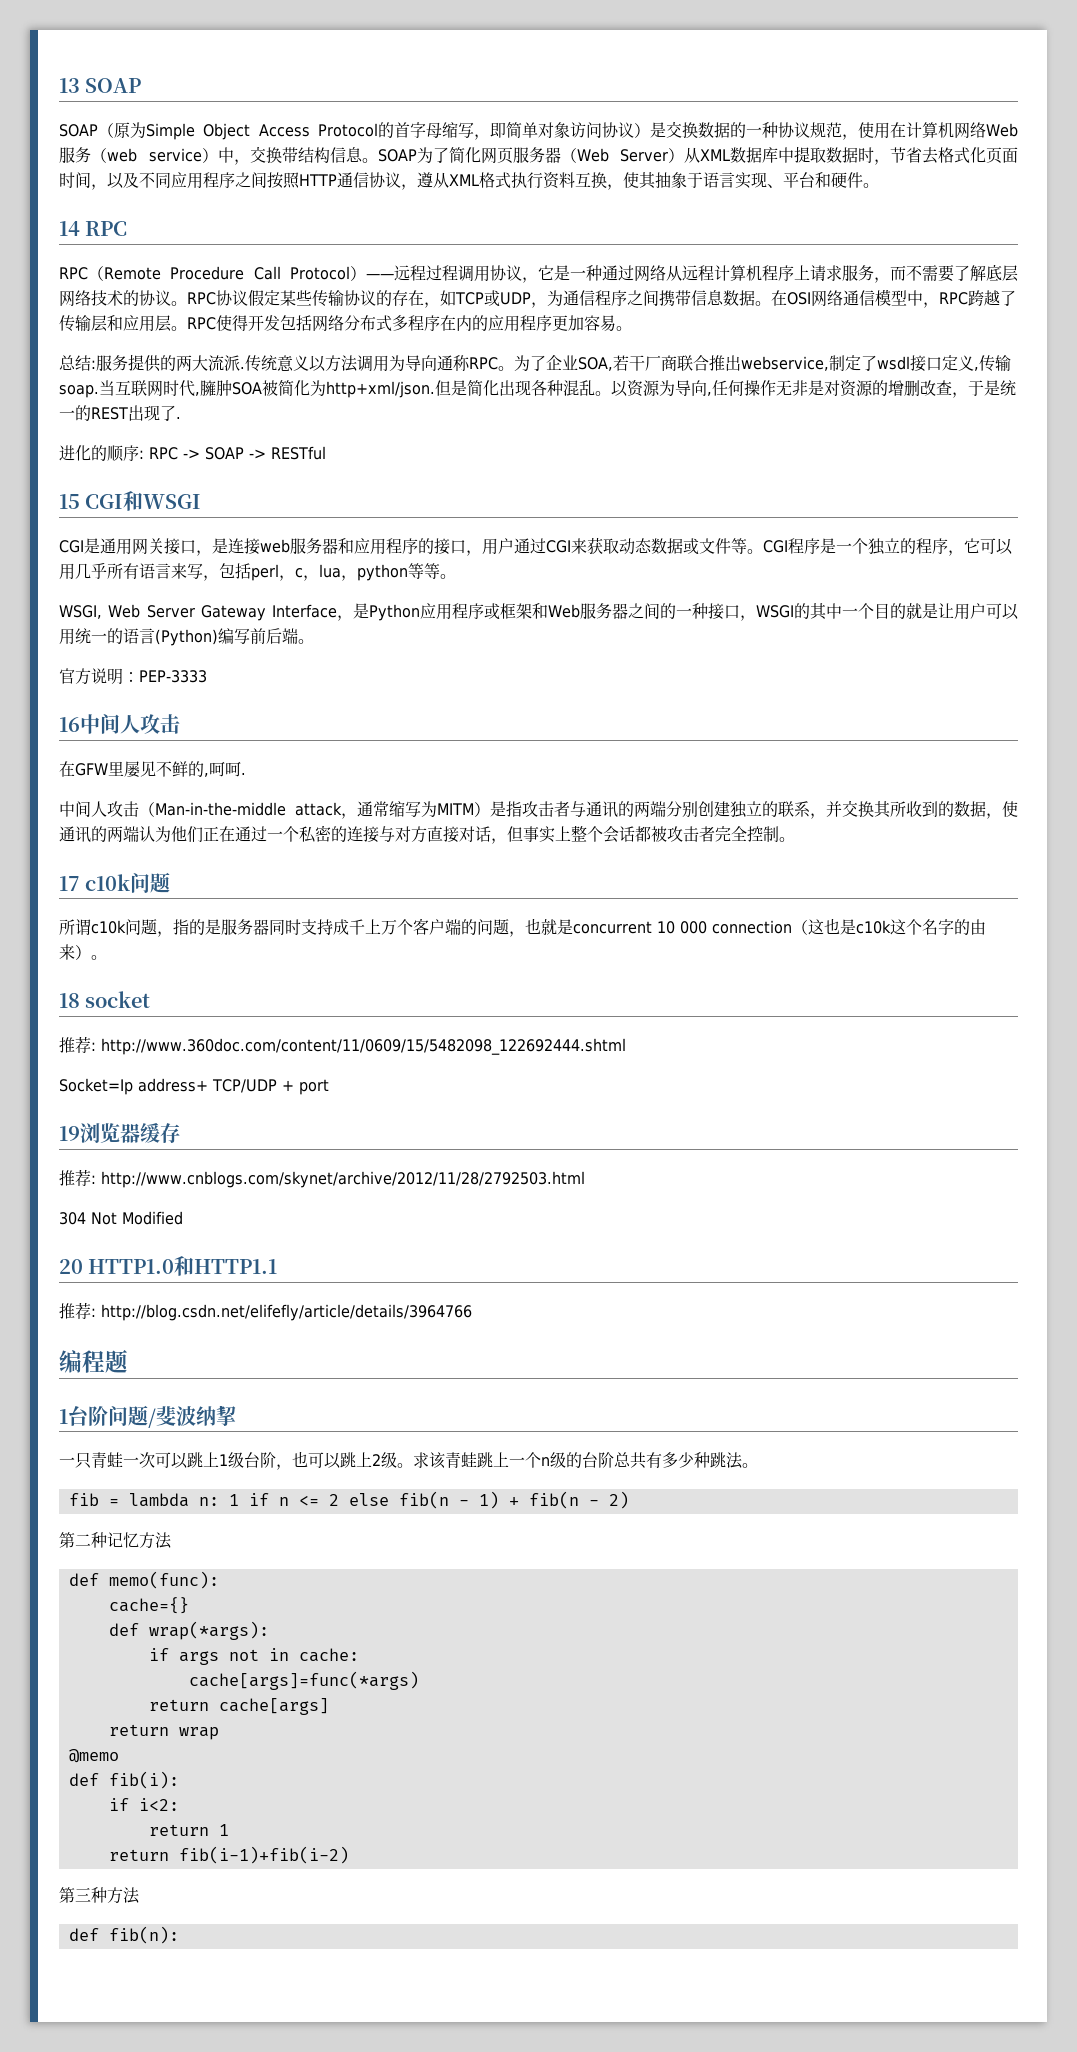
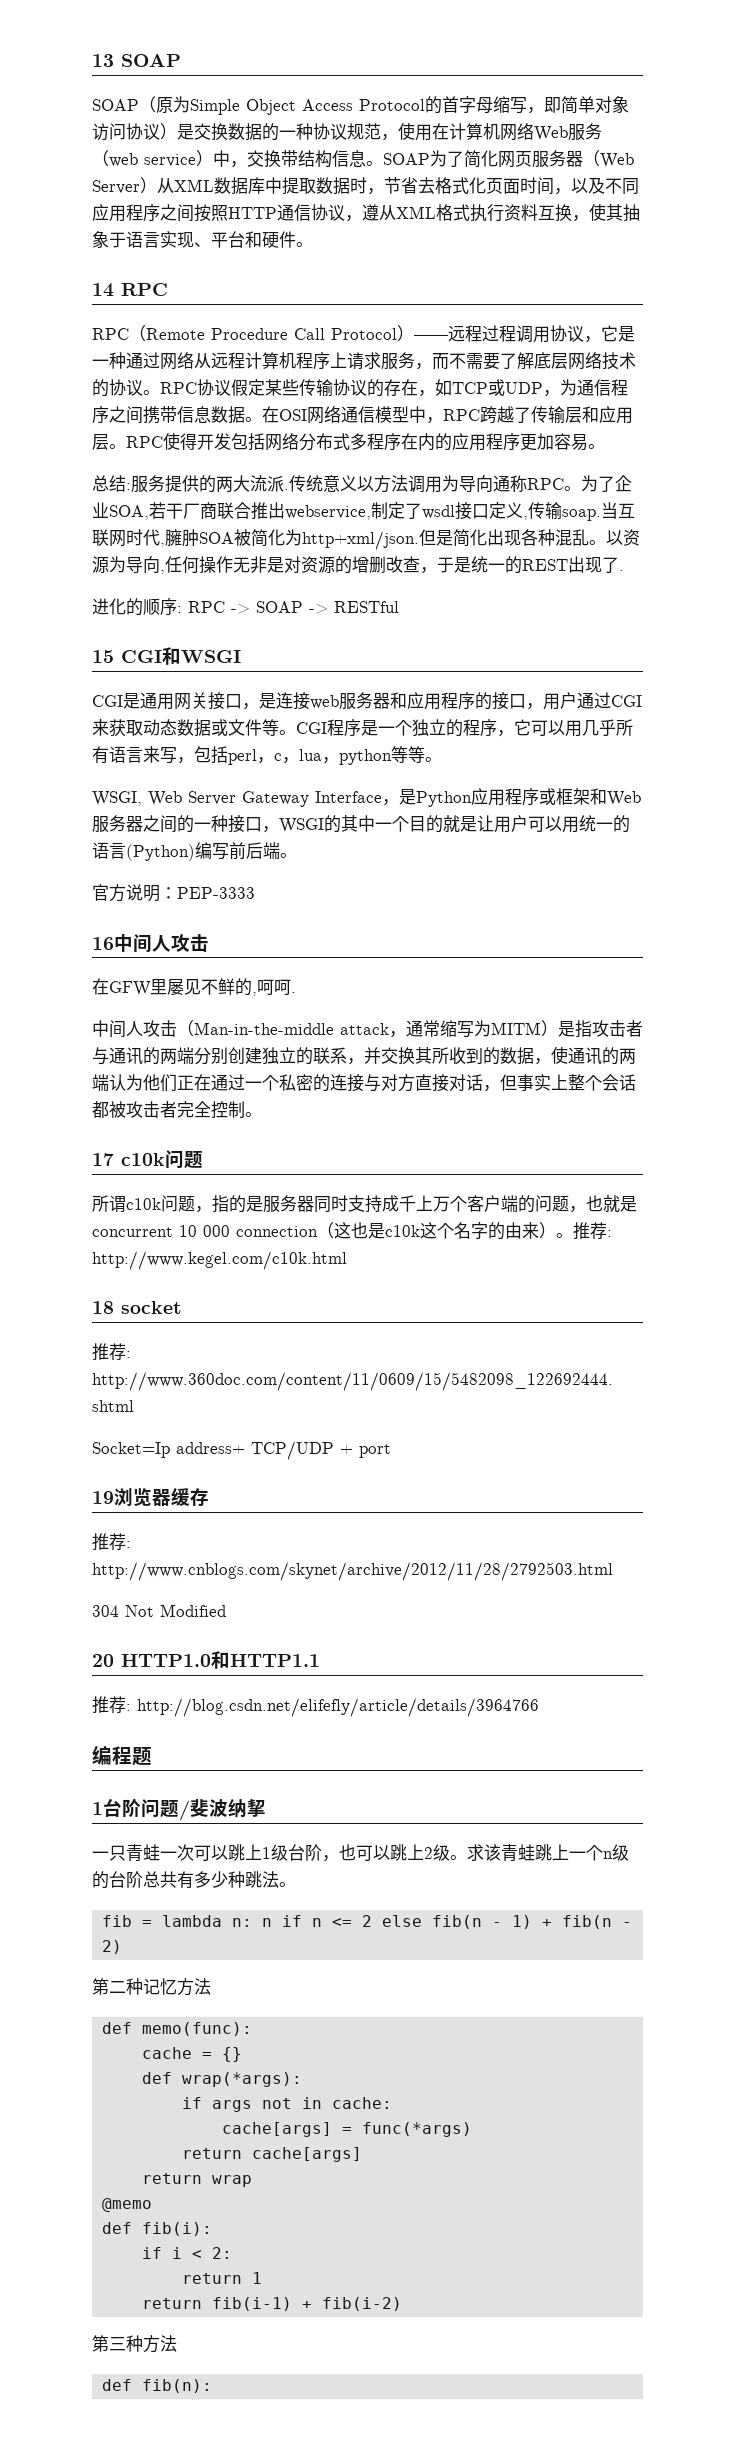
(107, 957) none -> [573,1222,612,1240] [92,1251,347,1270] 推荐: http://www.kegel.com/c10k.html
[228,1494,239,1506] 1 -> [262,1918,273,1927] n
[108,1597,189,1614] cache={} -> [142,2047,243,2062] cache = {}
[188,1671,419,1690] cache[args]=func(*args) -> [222,2122,473,2137] cache[args] = func(*args)
[138,1798,179,1811] i<2: -> [172,2247,233,2259] i < 2:
[178,1846,349,1864] fib(i-1)+fib(i-2) -> [212,2297,403,2311] fib(i-1) + fib(i-2)

